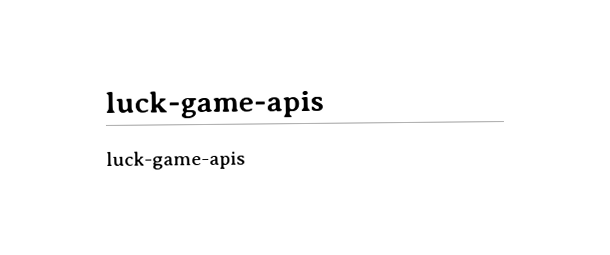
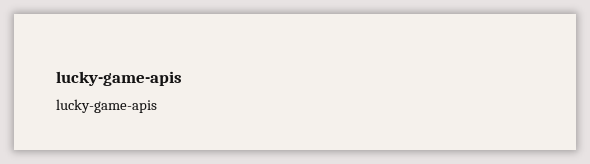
[105,89,324,119] [106,150,246,170] luck-game-apis // luck-game-apis -> [56,71,182,86] [56,99,157,113] lucky-game-apis // lucky-game-apis

